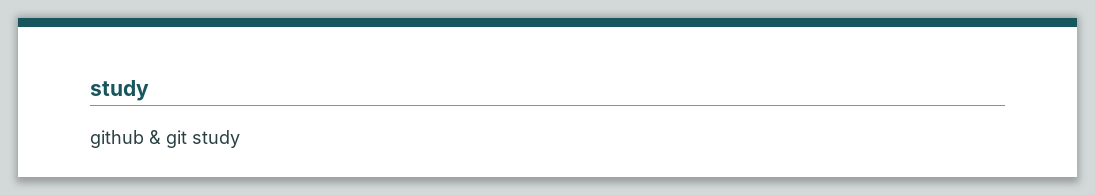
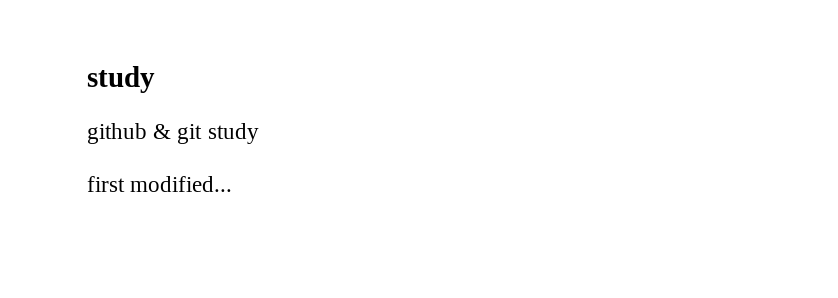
(240, 139) none -> [87,176,233,192] // first modified...

